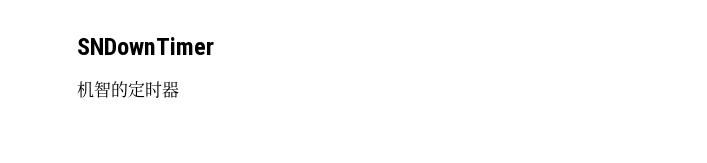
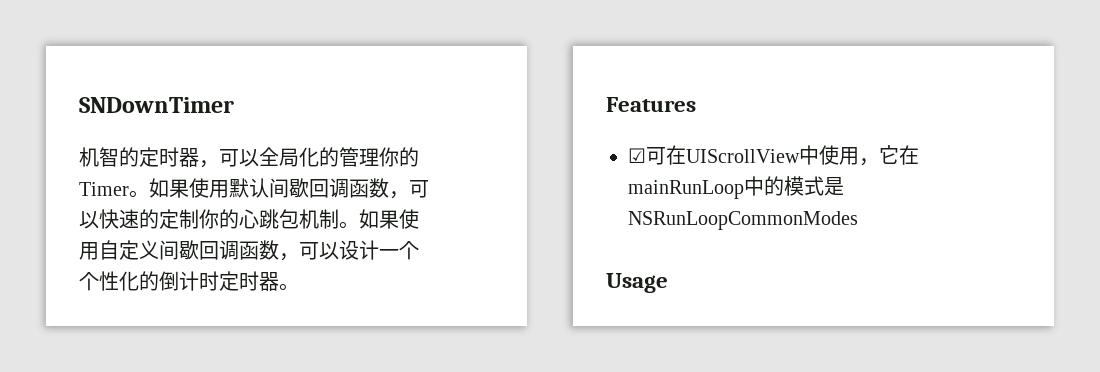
(179, 89) none -> [199,147,419,168] [79,178,429,199] [79,209,419,229] [79,240,419,261] [79,271,299,291] [606,97,696,112] [628,145,919,166] [628,176,844,199] [628,211,858,230] [606,273,668,293] ，可以全局化的管理你的Timer。如果使用默认间歇回调函数，可以快速的定制你的心跳包机制。如果使用自定义间歇回调函数，可以设计一个个性化的倒计时定时器。 // Features // ☑可在UIScrollView中使用，它在mainRunLoop中的模式是NSRunLoopCommonModes // Usage

